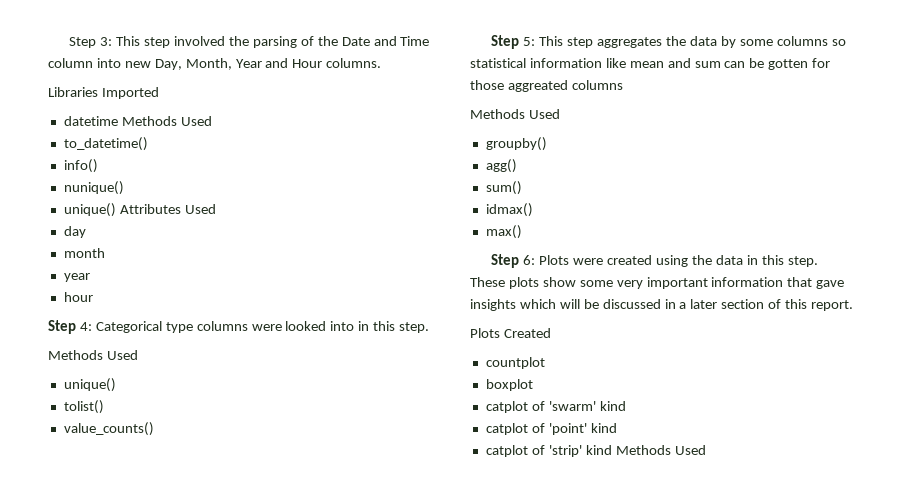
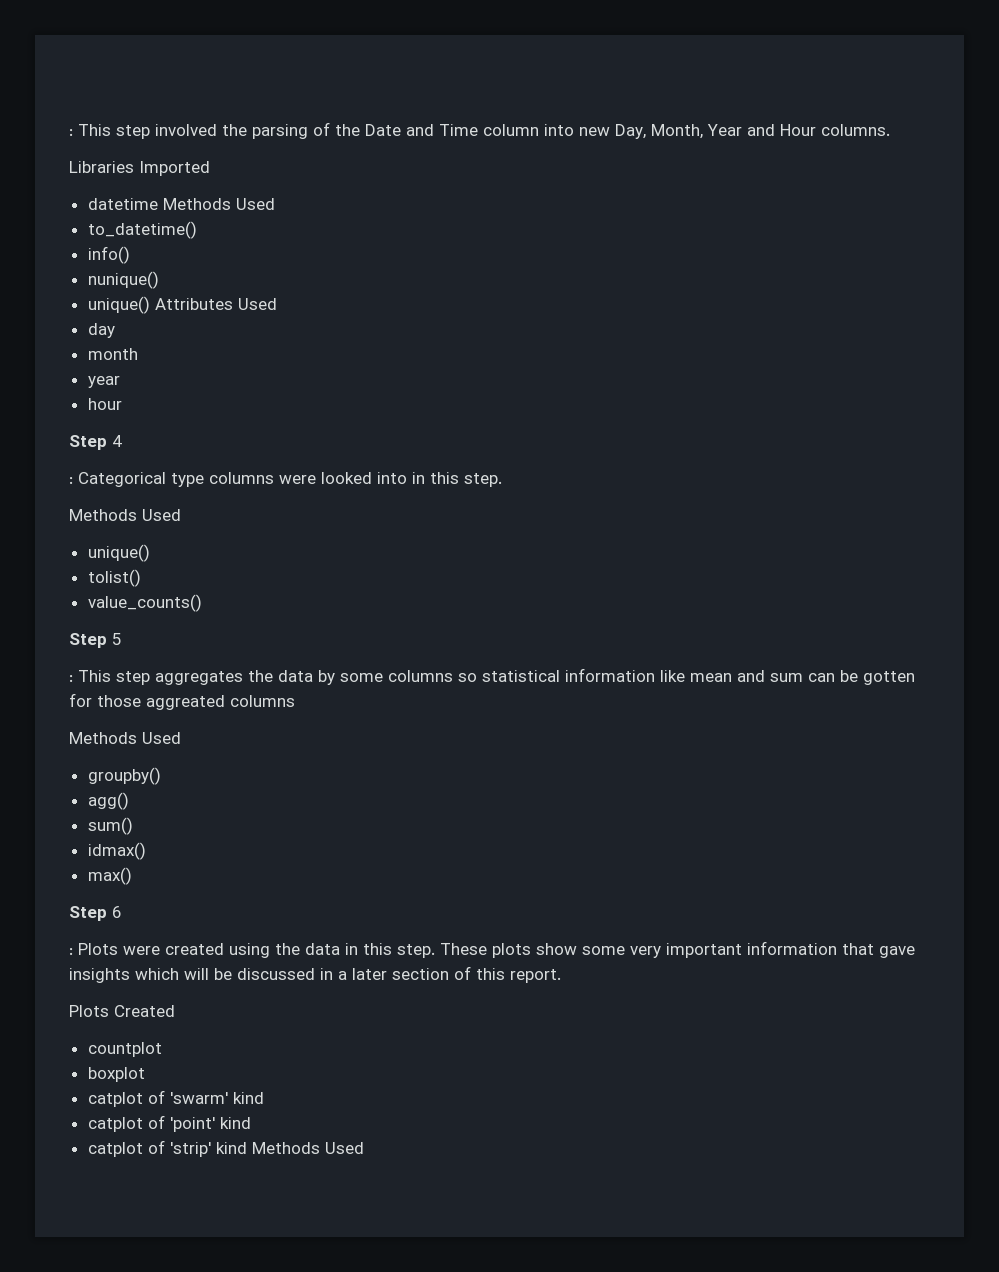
[69,37,113,48] Step 3: -> [69,129,73,136] :
[79,322,92,331] 4: -> [112,435,122,447] [69,477,73,484] 4 // :
[523,37,536,46] 5: -> [112,633,122,645] [69,675,73,682] 5 // :
[523,255,536,265] 6: -> [112,906,122,918] [69,948,73,955] 6 // :

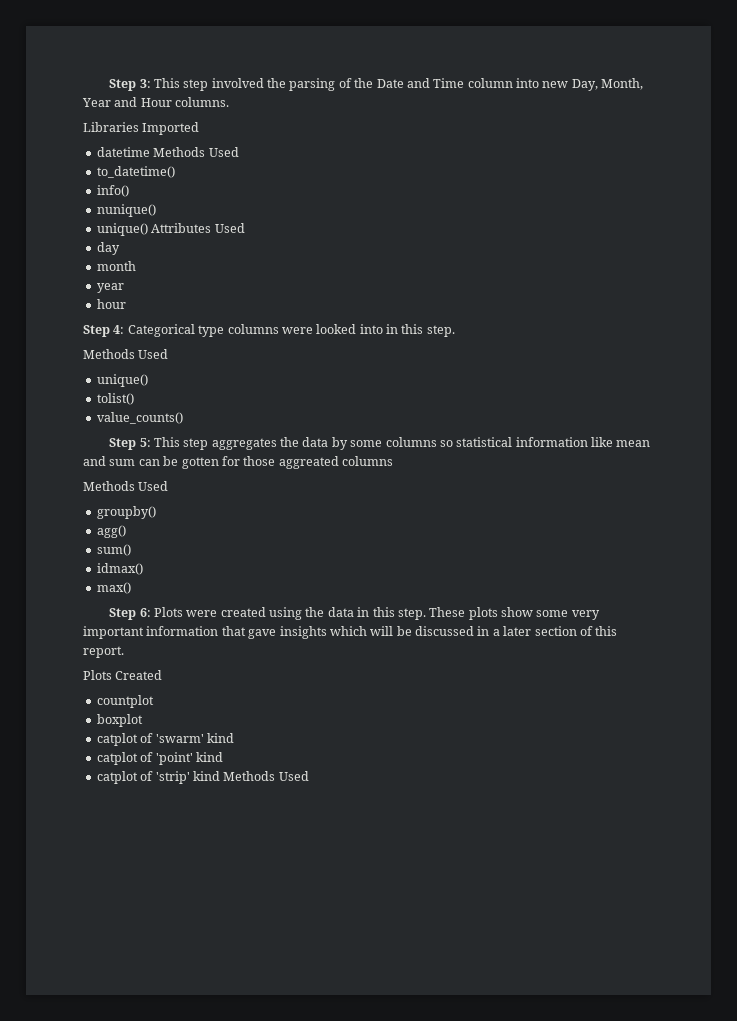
[69,129,73,136] : -> [109,79,151,91] Step 3:
[112,435,122,447] [69,477,73,484] 4 // : -> [113,325,125,334] 4:
[112,633,122,645] [69,675,73,682] 5 // : -> [139,438,151,447] 5:
[112,906,122,918] [69,948,73,955] 6 // : -> [139,608,151,617] 6:

